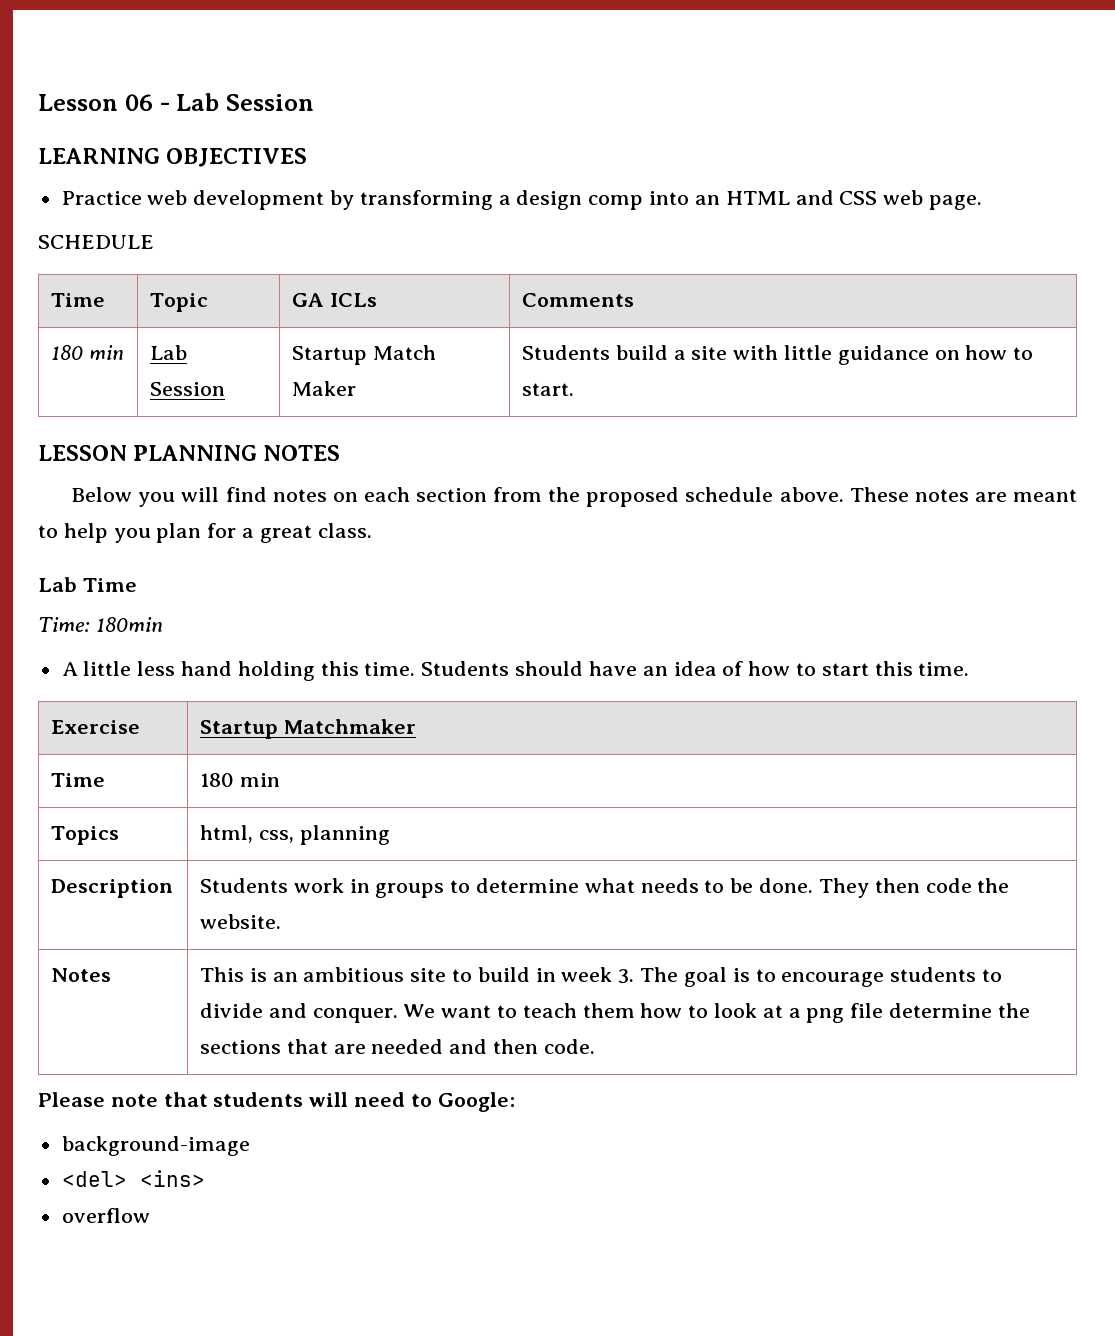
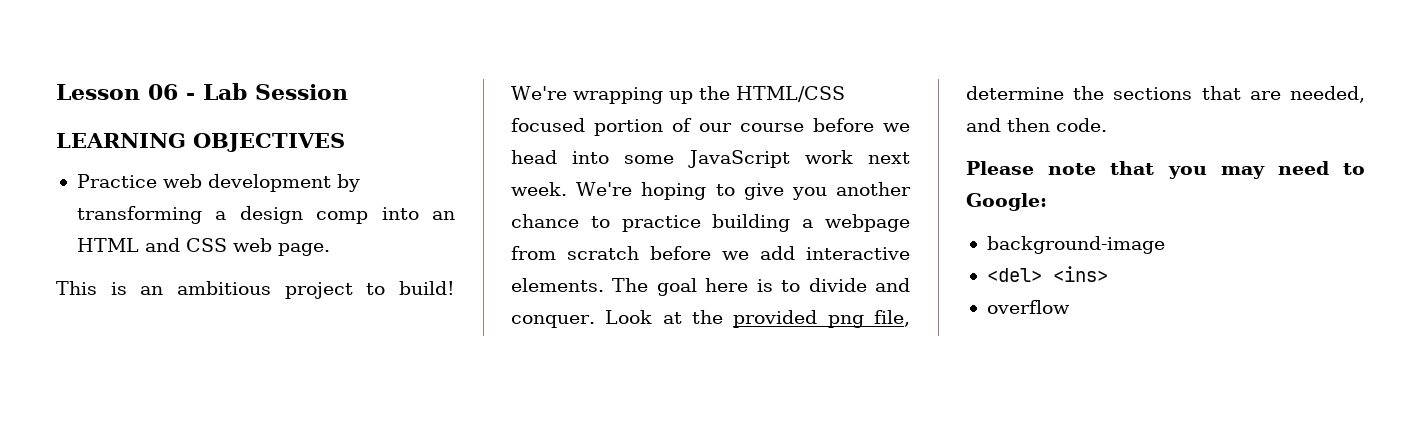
[38,235,154,249] [51,293,106,307] [150,293,209,312] [292,293,377,307] [522,293,635,307] [51,345,124,360] [150,345,188,360] [150,382,226,396] [292,345,436,365] [292,381,357,396] [522,345,1034,365] [522,383,575,396] [38,445,341,461] [71,487,1077,507] [38,523,372,543] [38,577,137,592] [38,617,163,632] [61,661,970,681] [51,720,141,734] [200,719,416,739] [51,773,106,787] [200,773,280,787] [51,826,120,845] [200,825,390,845] [51,879,174,898] [200,878,1010,898] [200,914,282,929] [51,968,112,982] [200,967,635,984] SCHEDULE // Time | Topic | GA ICLs | Comments // 180 min | Lab Session | Startup Match Maker | Students build a site with little guidance on how to start. // LESSON PLANNING NOTES // Below you will find notes on each section from the proposed schedule above. These notes are meant to help you plan for a great class. // Lab Time // Time: 180min // A little less hand holding this time. Students should have an idea of how to start this time. // Exercise | Startup Matchmaker // Time | 180 min // Topics | html, css, planning // Description | Students work in groups to determine what needs to be done. They then code the website. // Notes | This is an ambitious site to build in week 3. -> [56,281,455,299] [511,86,845,104] [511,118,910,136] [511,150,910,168] [511,182,911,200] [511,214,910,232] [511,246,910,260] [511,278,604,292] This is an ambitious project to build! We're wrapping up the HTML/CSS focused portion of our course before we head into some JavaScript work next week. We're hoping to give you another chance to practice building a webpage from scratch before we add interactive elements.
(727, 977) none -> [705,278,749,292] here
[781,967,1002,987] [200,1003,884,1023] encourage students to divide and conquer. We want to teach them how to look at a png file -> [808,278,910,292] [511,310,910,328] divide and conquer. Look at the provided png file,
[371,1039,444,1054] needed -> [1290,86,1365,103] needed,
[213,1092,349,1107] students will -> [1167,166,1265,179] you may

